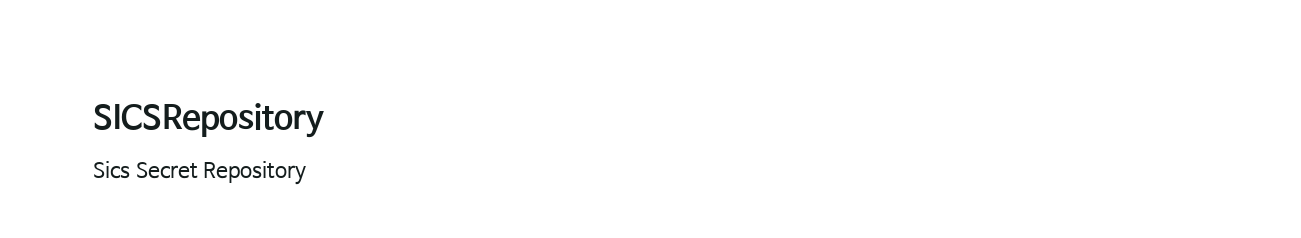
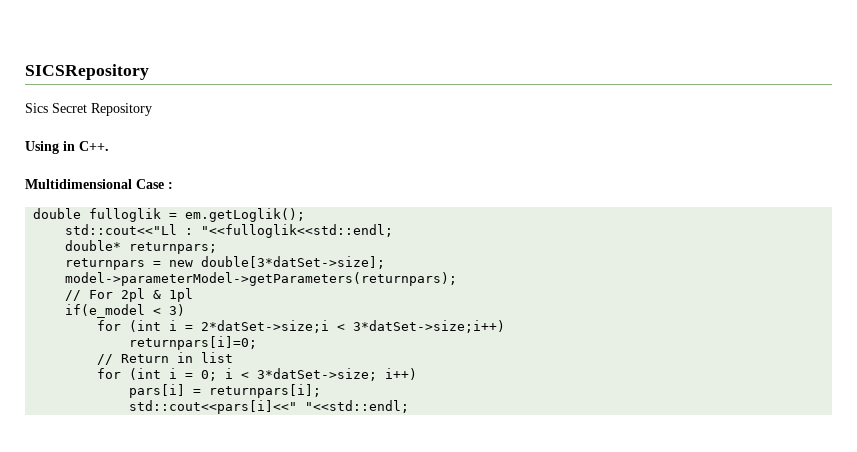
(307, 173) none -> [25,141,109,154] [25,179,173,189] [33,208,306,222] [65,224,394,238] [65,240,218,254] [65,256,386,270] [65,272,458,286] [65,288,194,302] [65,304,186,318] [97,320,506,333] [129,336,258,350] [97,352,234,365] [97,368,418,381] [129,384,322,398] [129,400,410,414] // Using in C++. // Multidimensional Case : // double fulloglik = em.getLoglik(); // std::cout<<"Ll : "<<fulloglik<<std::endl; // double* returnpars; // returnpars = new double[3*datSet->size]; // model->parameterModel->getParameters(returnpars); // // For 2pl & 1pl // if(e_model < 3) // for (int i = 2*datSet->size;i < 3*datSet->size;i++) // returnpars[i]=0; // // Return in list // for (int i = 0; i < 3*datSet->size; i++) // pars[i] = returnpars[i]; // std::cout<<pars[i]<<" "<<std::endl;

